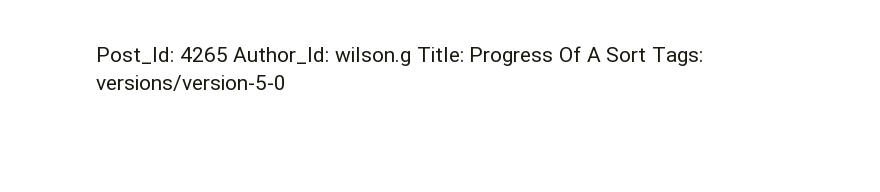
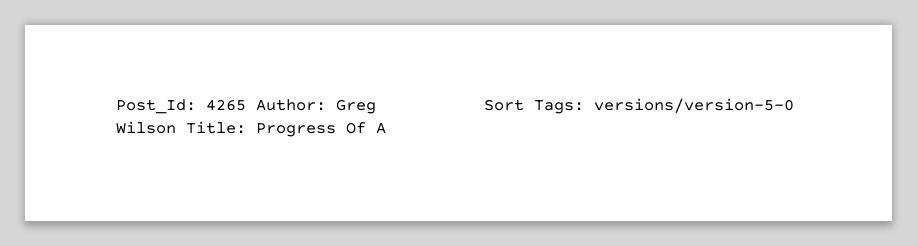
[233,47,412,66] Author_Id: wilson.g -> [256,99,376,114] [116,121,176,134] Author: Greg Wilson

